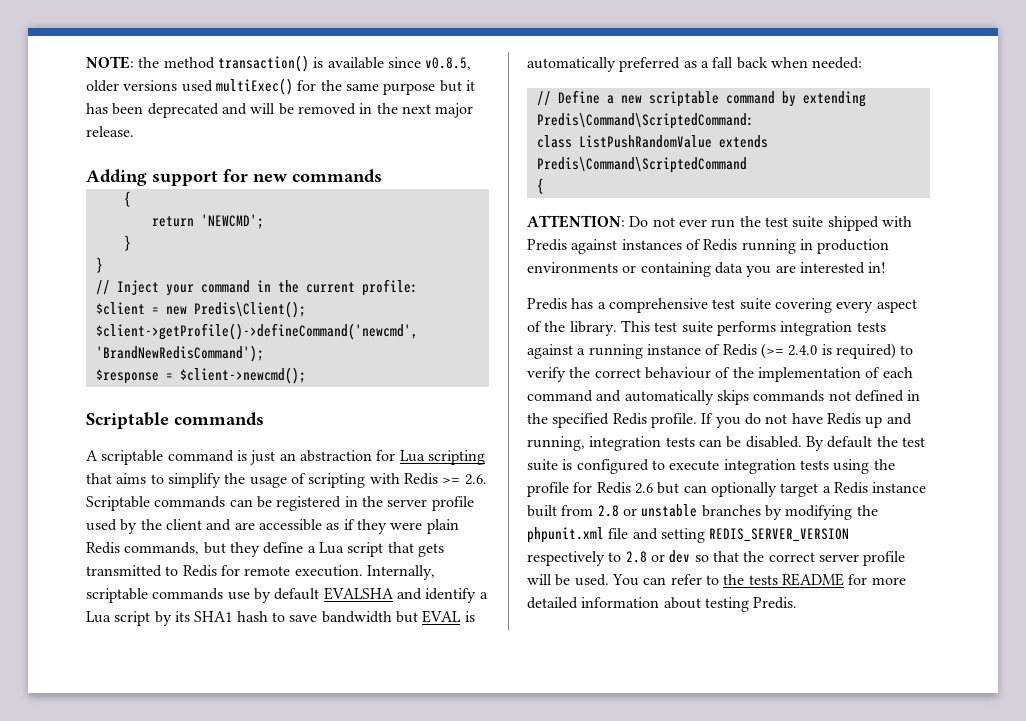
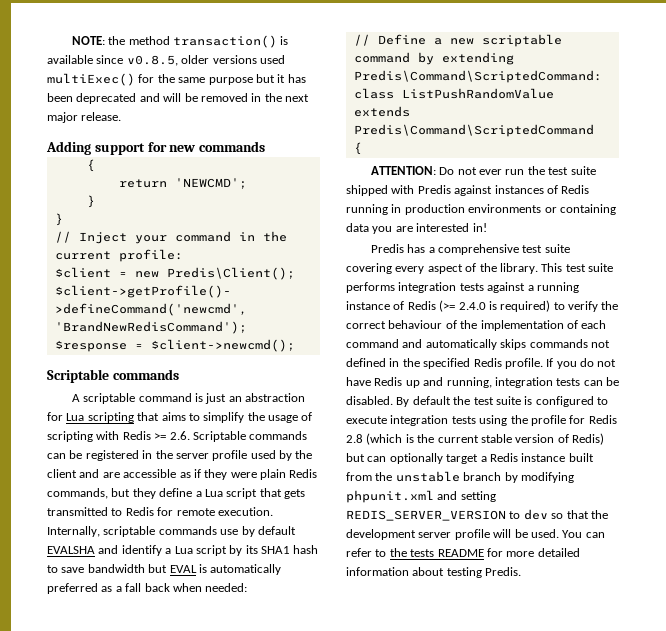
[634,483,653,494] 2.6 -> [346,433,604,445] 2.8 (which is the current stable version of Redis)
[597,504,878,520] [527,527,850,543] [527,551,665,566] 2.8 or unstable branches by modifying the phpunit.xml file and setting REDIS_SERVER_VERSION respectively to 2.8 or -> [375,471,574,483] [346,490,496,503] [346,510,521,521] the unstable branch by modifying phpunit.xml and setting REDIS_SERVER_VERSION to
[768,552,815,562] correct -> [346,529,416,540] development

